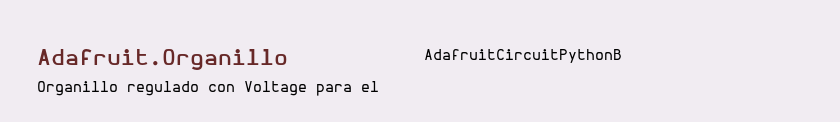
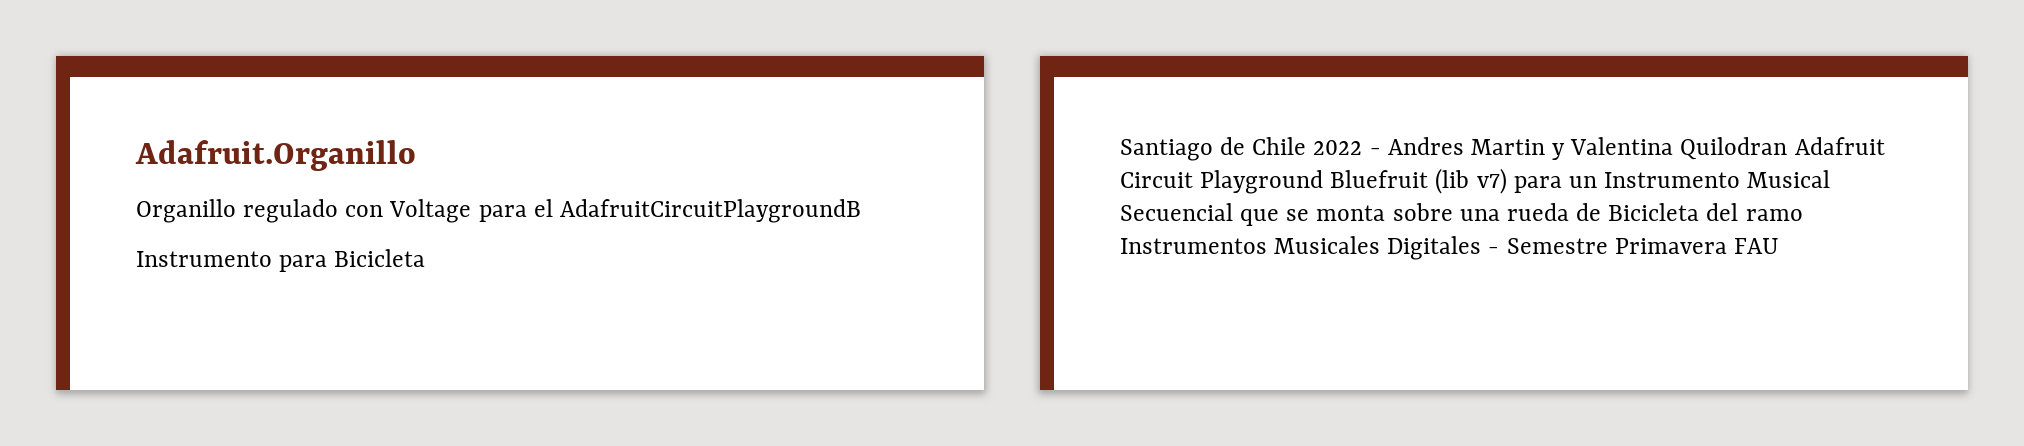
[424,49,622,63] AdafruitCircuitPythonB -> [559,199,861,223] [136,249,426,272] [1120,137,1885,161] [1120,168,1831,194] [1120,203,1803,226] [1120,236,1779,260] AdafruitCircuitPlaygroundB // Instrumento para Bicicleta // Santiago de Chile 2022 - Andres Martin y Valentina Quilodran Adafruit Circuit Playground Bluefruit (lib v7) para un Instrumento Musical Secuencial que se monta sobre una rueda de Bicicleta del ramo Instrumentos Musicales Digitales - Semestre Primavera FAU

